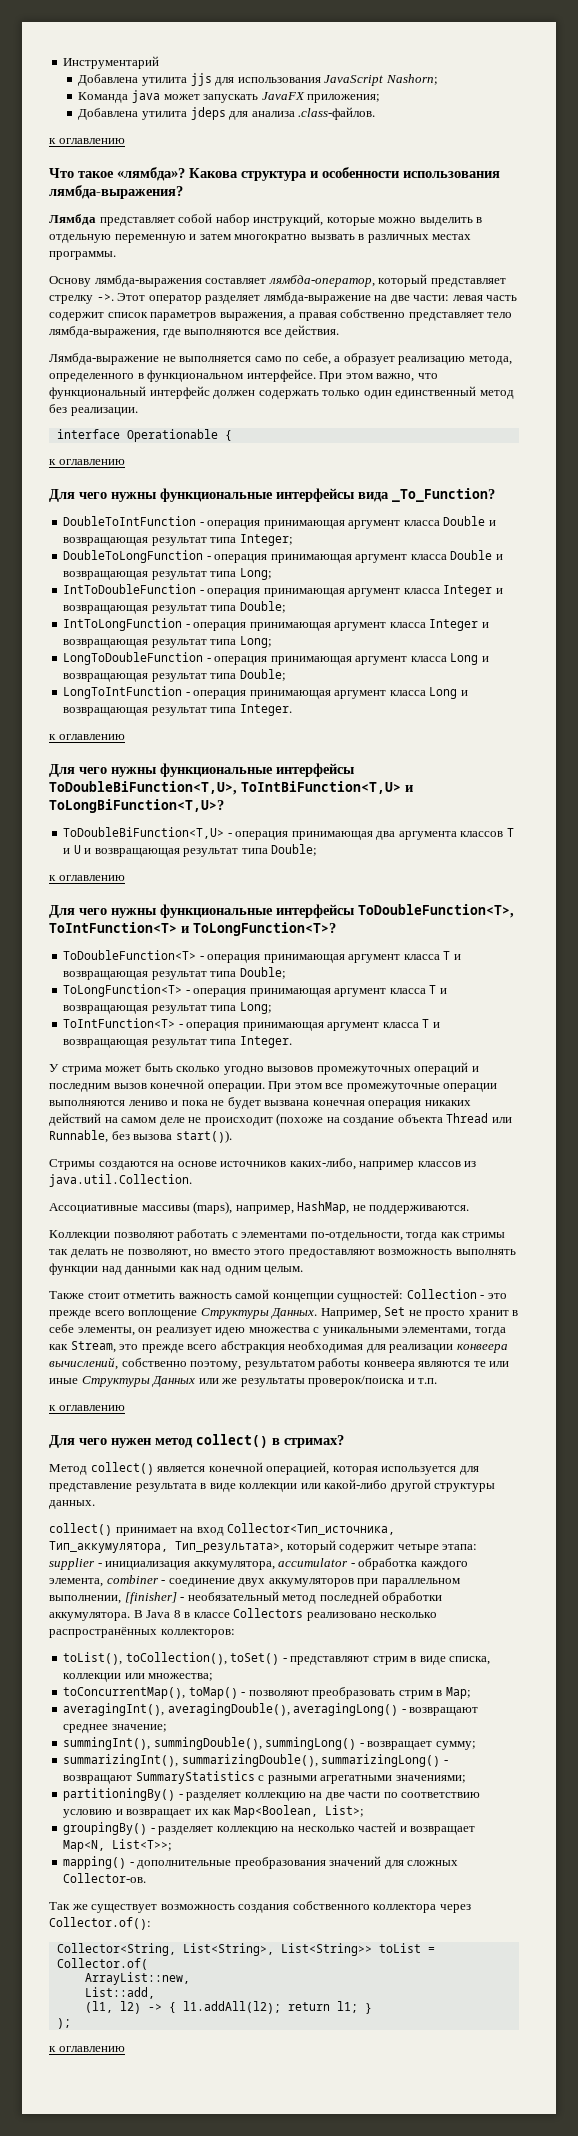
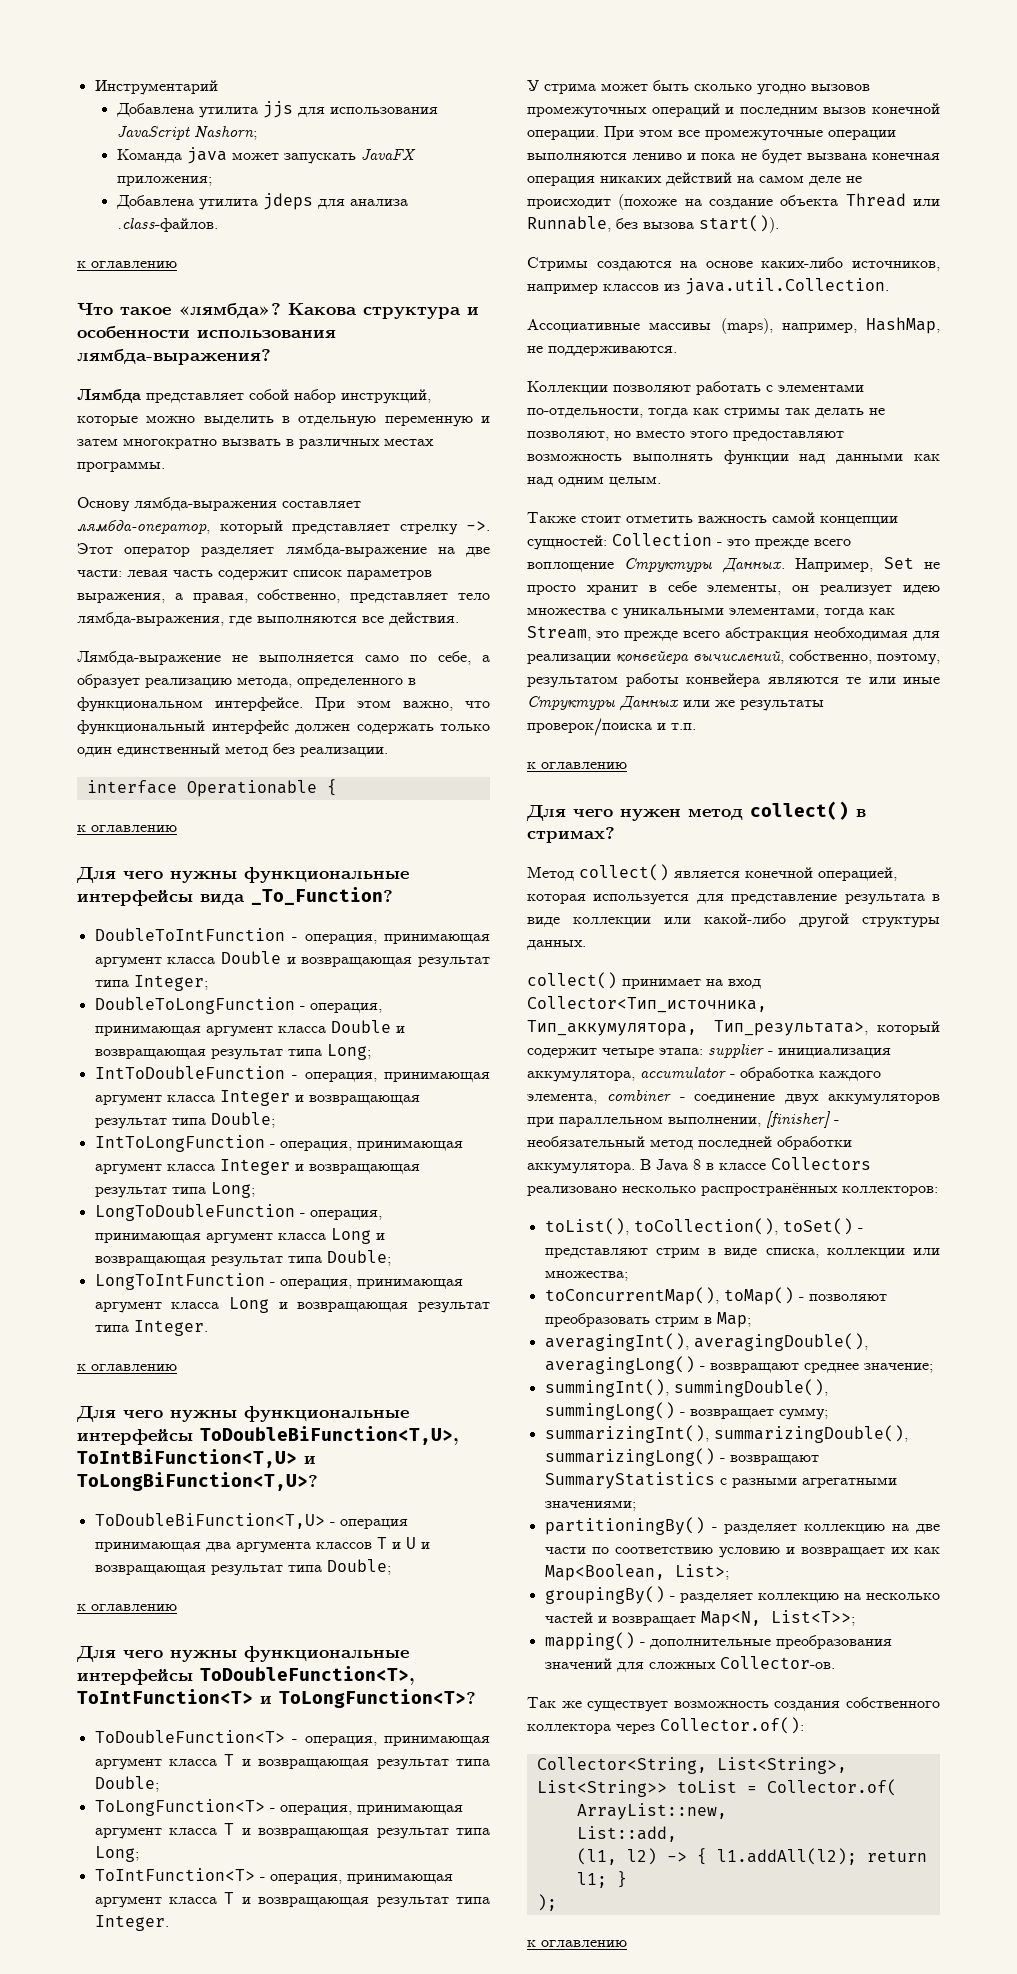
[298,309,406,321] правая собственно -> [192,589,341,603] правая, собственно,
[207,520,261,529] операция -> [304,934,377,944] операция,
[214,554,268,563] операция -> [309,1003,382,1013] операция,
[207,588,261,597] операция -> [304,1072,377,1082] операция,
[193,622,247,631] операция -> [279,1141,352,1151] операция,
[214,656,268,665] операция -> [309,1210,382,1220] операция,
[193,690,247,699] операция -> [279,1279,352,1289] операция,
[207,954,261,963] операция -> [304,1736,377,1746] операция,
[193,988,247,997] операция -> [279,1805,352,1815] операция,
[186,1022,240,1031] операция -> [269,1874,342,1884] операция,
[220,1158,356,1170] источников каких-либо, -> [761,257,940,271] каких-либо источников,
[456,1344,508,1353] [49,1357,187,1370] конвеера вычислений, собственно -> [616,650,872,665] конвейера вычислений, собственно,
[363,1361,415,1370] конвеера -> [686,673,760,687] конвейера

